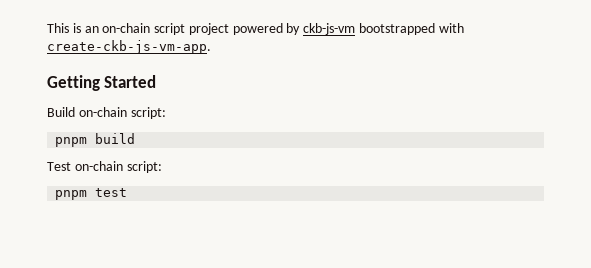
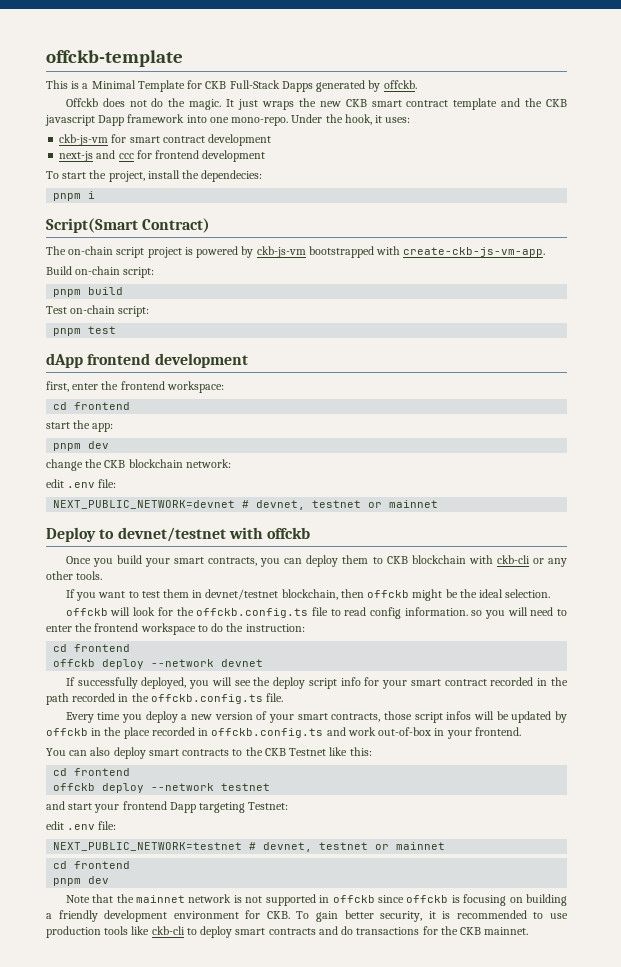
(47, 28) none -> [46,50,183,67] offckb-template //
[84,26,99,33] an -> [82,80,417,92] [65,98,568,110] [45,114,411,126] [59,134,272,146] [59,150,266,162] [46,170,263,182] [53,191,96,201] [46,218,211,233] [46,246,66,255] a Minimal Template for CKB Full-Stack Dapps generated by offckb. // Offckb does not do the magic. It just wraps the new CKB smart contract template and the CKB javascript Dapp framework into one mono-repo. Under the hook, it uses: // ckb-js-vm for smart contract development // next-js and ccc for frontend development // To start the project, install the dependecies: // pnpm i // Script(Smart Contract) // The
(229, 29) none -> [184,247,193,255] is
[47,75,157,91] // Getting Started -> (546, 252) none
(128, 192) none -> [46,353,248,368] [46,381,224,393] [53,402,131,410] [46,420,114,432] [53,441,110,451] [46,459,231,471] [46,479,117,488] [53,500,439,510] [46,527,311,542] [65,555,567,567] [46,571,103,580] [65,589,551,601] [65,607,567,619] [46,623,305,635] [53,644,131,652] [53,659,264,669] [65,677,568,689] [46,693,284,705] [65,711,567,723] [46,727,521,739] [46,747,372,759] [53,768,131,776] [53,783,271,793] [46,801,289,813] [46,821,117,830] [53,842,446,852] [53,861,131,869] [53,876,110,886] [65,894,568,906] [46,910,568,922] [46,926,529,938] // dApp frontend development // first, enter the frontend workspace: // cd frontend // start the app: // pnpm dev // change the CKB blockchain network: // edit .env file: // NEXT_PUBLIC_NETWORK=devnet # devnet, testnet or mainnet // Deploy to devnet/testnet with offckb // Once you build your smart contracts, you can deploy them to CKB blockchain with ckb-cli or any other tools. // If you want to test them in devnet/testnet blockchain, then offckb might be the ideal selection. // offckb will look for the offckb.config.ts file to read config information. so you will need to enter the frontend workspace to do the instruction: // cd frontend // offckb deploy --network devnet // If successfully deployed, you will see the deploy script info for your smart contract recorded in the path recorded in the offckb.config.ts file. // Every time you deploy a new version of your smart contracts, those script infos will be updated by offckb in the place recorded in offckb.config.ts and work out-of-box in your frontend. // You can also deploy smart contracts to the CKB Testnet like this: // cd frontend // offckb deploy --network testnet // and start your frontend Dapp targeting Testnet: // edit .env file: // NEXT_PUBLIC_NETWORK=testnet # devnet, testnet or mainnet // cd frontend // pnpm dev // Note that the mainnet network is not supported in offckb since offckb is focusing on building a friendly development environment for CKB. To gain better security, it is recommended to use production tools like ckb-cli to deploy smart contracts and do transactions for the CKB mainnet.

